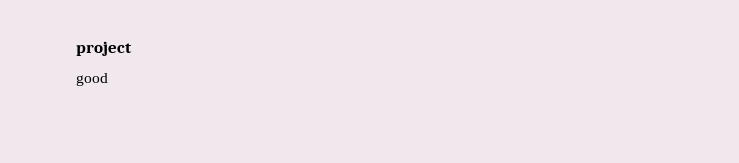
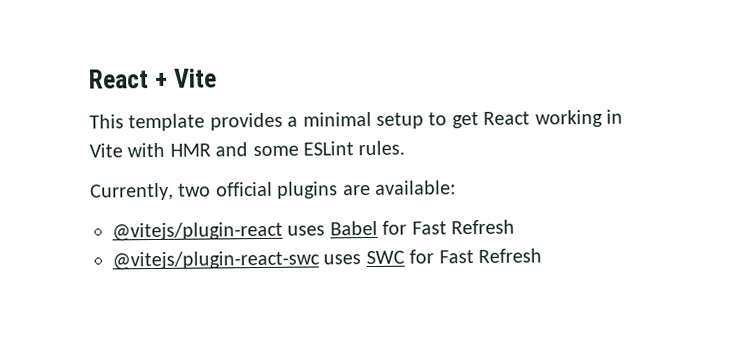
[76,41,132,56] [76,73,108,86] project // good -> [89,68,217,89] [89,109,623,132] [89,140,406,158] [90,180,456,201] [112,219,515,242] [112,248,542,271] React + Vite // This template provides a minimal setup to get React working in Vite with HMR and some ESLint rules. // Currently, two official plugins are available: // @vitejs/plugin-react uses Babel for Fast Refresh // @vitejs/plugin-react-swc uses SWC for Fast Refresh

